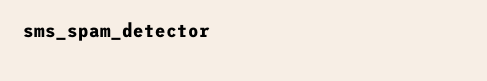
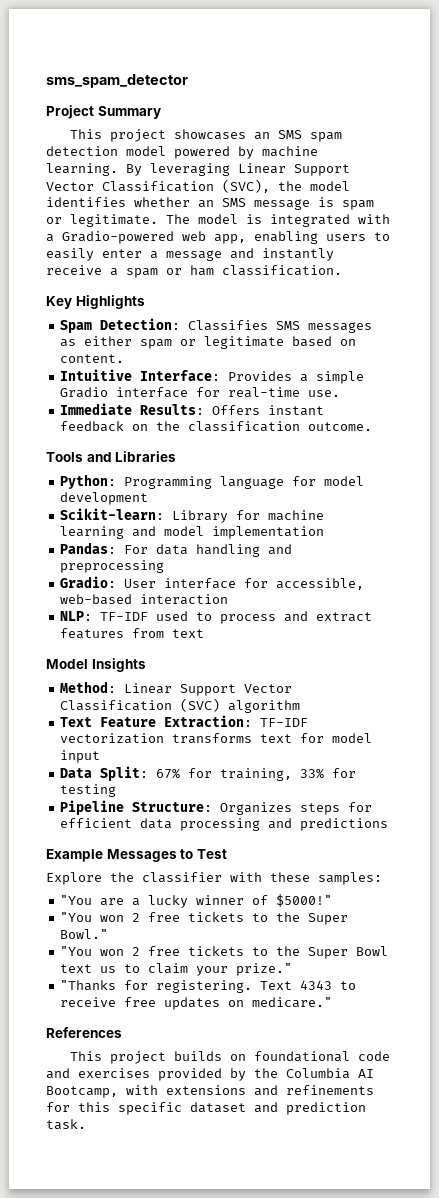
(210, 31) none -> [46,105,161,119] [70,129,343,142] [46,146,318,159] [46,163,350,176] [46,179,350,193] [46,197,374,210] [46,214,390,227] [46,231,390,244] [46,248,334,261] [46,265,342,278] [46,295,145,309] [60,318,373,333] [60,336,357,349] [60,354,125,363] [60,369,365,384] [60,387,341,398] [60,403,325,416] [60,421,373,432] [46,451,177,462] [60,474,365,489] [60,492,149,505] [60,508,325,523] [60,526,325,539] [60,542,293,557] [60,560,165,573] [60,576,365,590] [60,594,229,605] [60,611,373,624] [60,628,205,639] [46,658,146,672] [60,681,293,696] [60,698,301,713] [60,715,309,727] [60,733,373,744] [60,750,101,763] [60,766,357,781] [60,784,117,797] [60,800,373,815] [60,818,389,831] [46,849,227,862] [46,872,382,885] [60,894,333,908] [60,912,349,925] [60,929,109,939] [60,946,389,959] [60,963,293,976] [60,980,357,993] [60,997,333,1010] [46,1027,122,1038] [70,1051,391,1064] [46,1068,374,1081] [46,1085,374,1098] [46,1102,366,1115] [46,1119,86,1130] // Project Summary // This project showcases an SMS spam detection model powered by machine learning. By leveraging Linear Support Vector Classification (SVC), the model identifies whether an SMS message is spam or legitimate. The model is integrated with a Gradio-powered web app, enabling users to easily enter a message and instantly receive a spam or ham classification. // Key Highlights // Spam Detection: Classifies SMS messages as either spam or legitimate based on content. // Intuitive Interface: Provides a simple Gradio interface for real-time use. // Immediate Results: Offers instant feedback on the classification outcome. // Tools and Libraries // Python: Programming language for model development // Scikit-learn: Library for machine learning and model implementation // Pandas: For data handling and preprocessing // Gradio: User interface for accessible, web-based interaction // NLP: TF-IDF used to process and extract features from text // Model Insights // Method: Linear Support Vector Classification (SVC) algorithm // Text Feature Extraction: TF-IDF vectorization transforms text for model input // Data Split: 67% for training, 33% for testing // Pipeline Structure: Organizes steps for efficient data processing and predictions // Example Messages to Test // Explore the classifier with these samples: // "You are a lucky winner of $5000!" // "You won 2 free tickets to the Super Bowl." // "You won 2 free tickets to the Super Bowl text us to claim your prize." // "Thanks for registering. Text 4343 to receive free updates on medicare." // References // This project builds on foundational code and exercises provided by the Columbia AI Bootcamp, with extensions and refinements for this specific dataset and prediction task.

